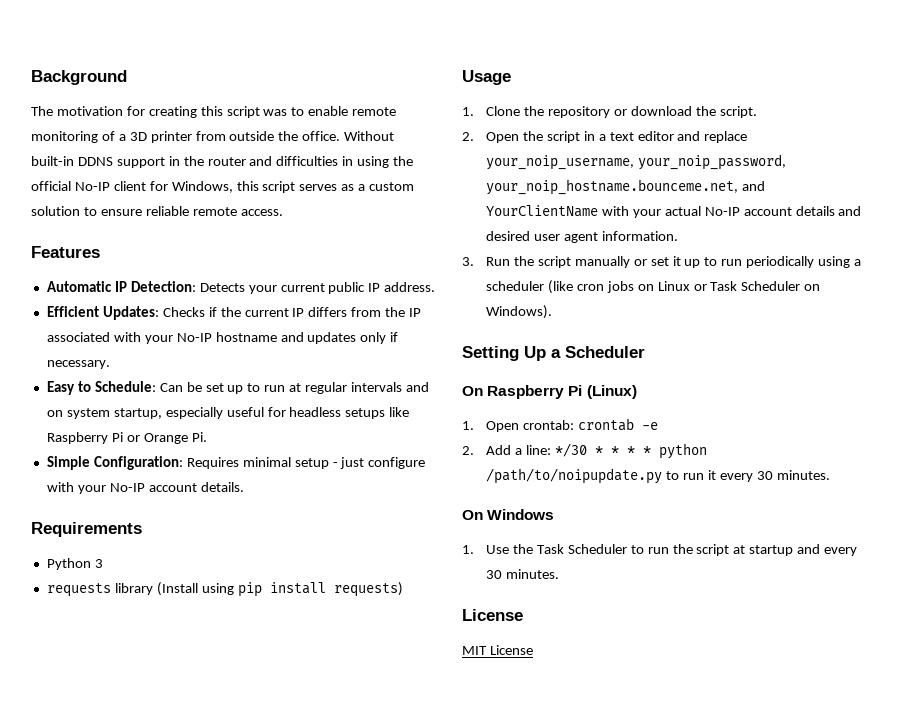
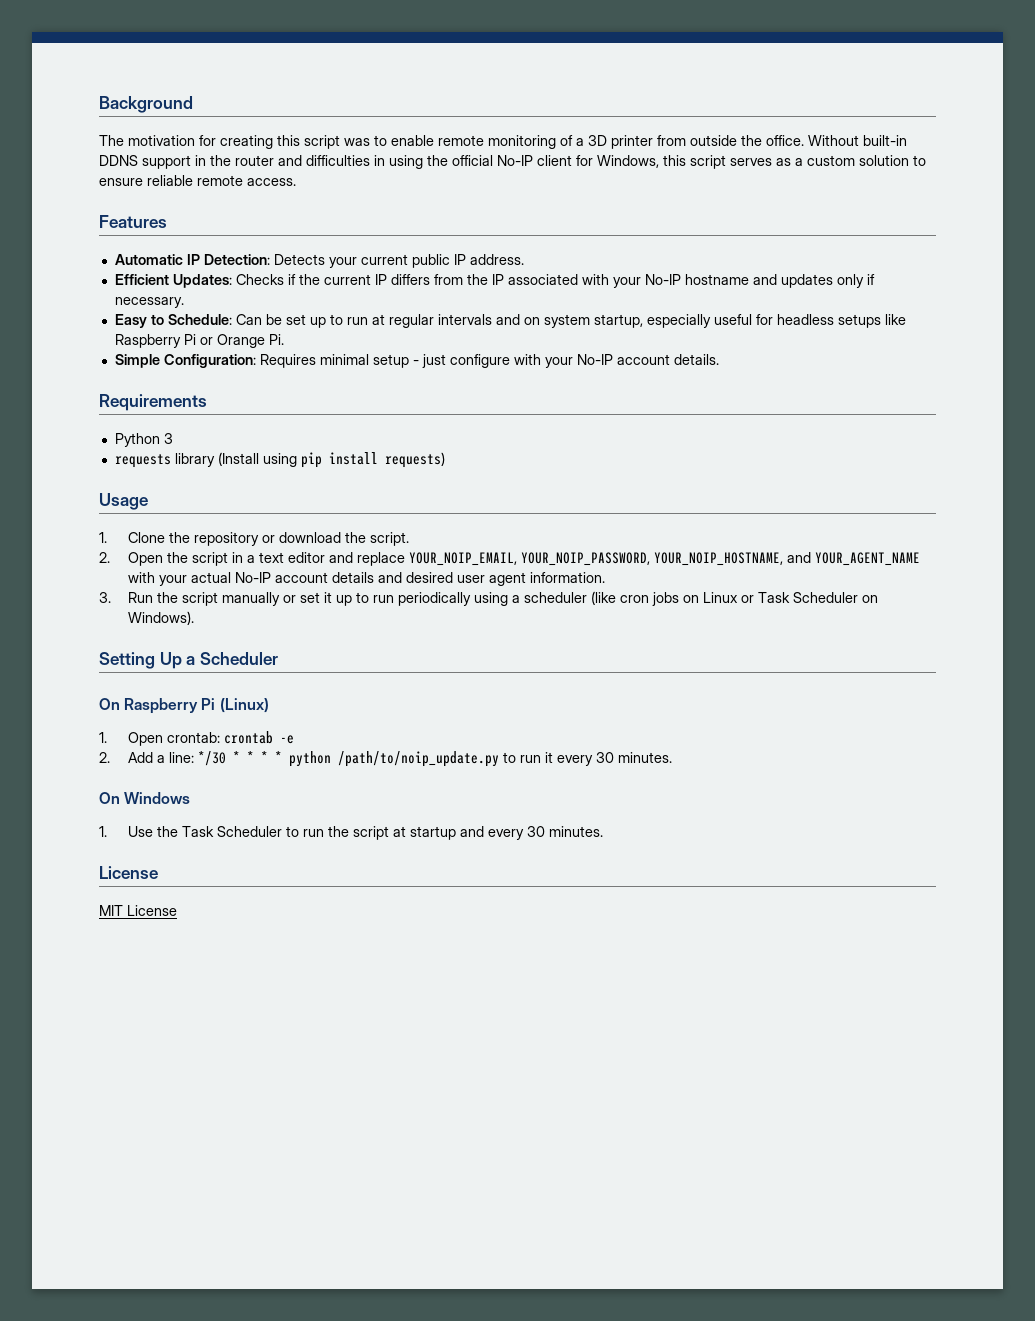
[486,154,786,170] [486,179,765,195] [486,205,599,217] your_noip_username, your_noip_password, your_noip_hostname.bounceme.net, and YourClientName -> [408,552,920,566] YOUR_NOIP_EMAIL, YOUR_NOIP_PASSWORD, YOUR_NOIP_HOSTNAME, and YOUR_AGENT_NAME
[486,468,663,484] /path/to/noipupdate.py -> [337,751,499,767] /path/to/noip_update.py

